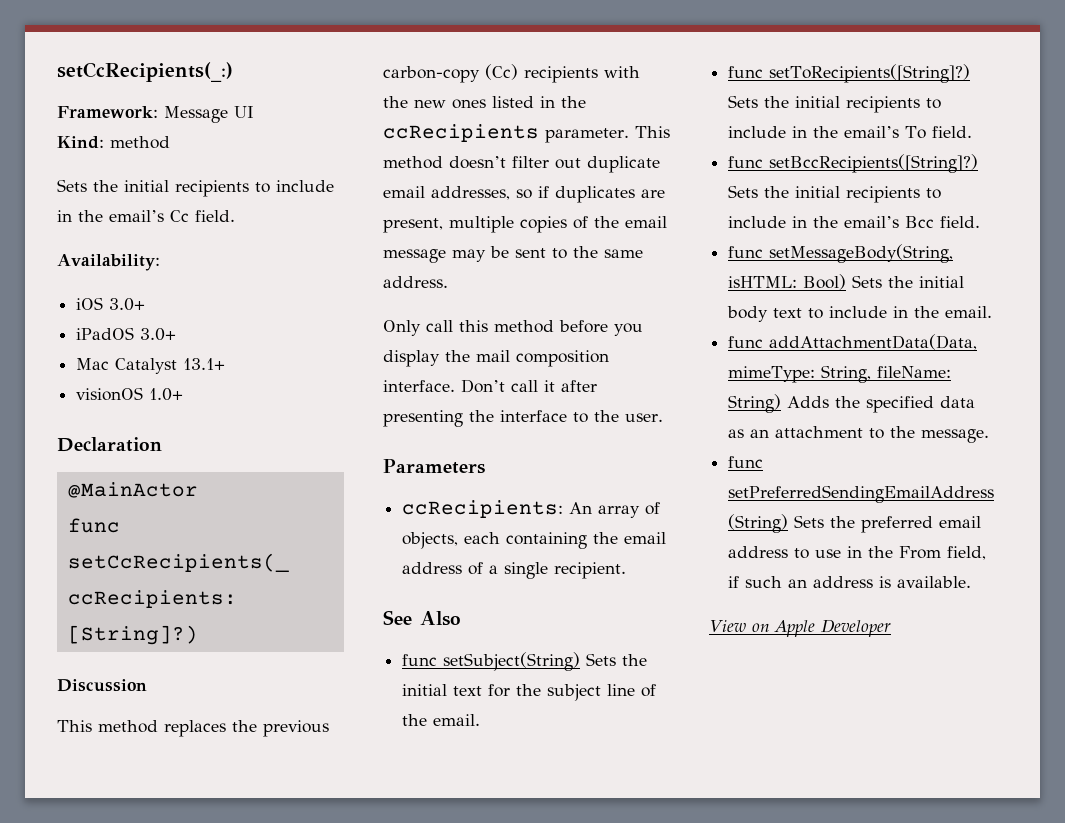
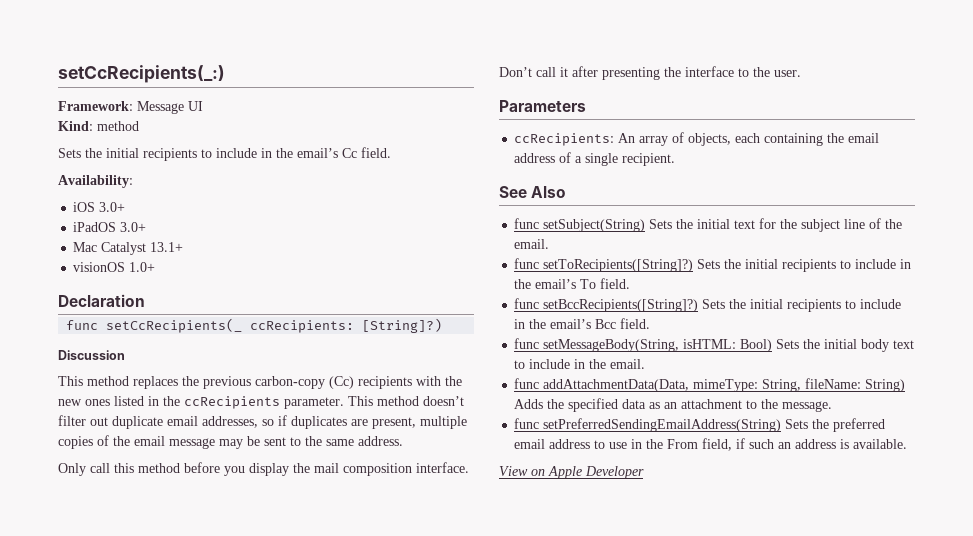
[67,482,198,498] // @MainActor -> (145, 300) none

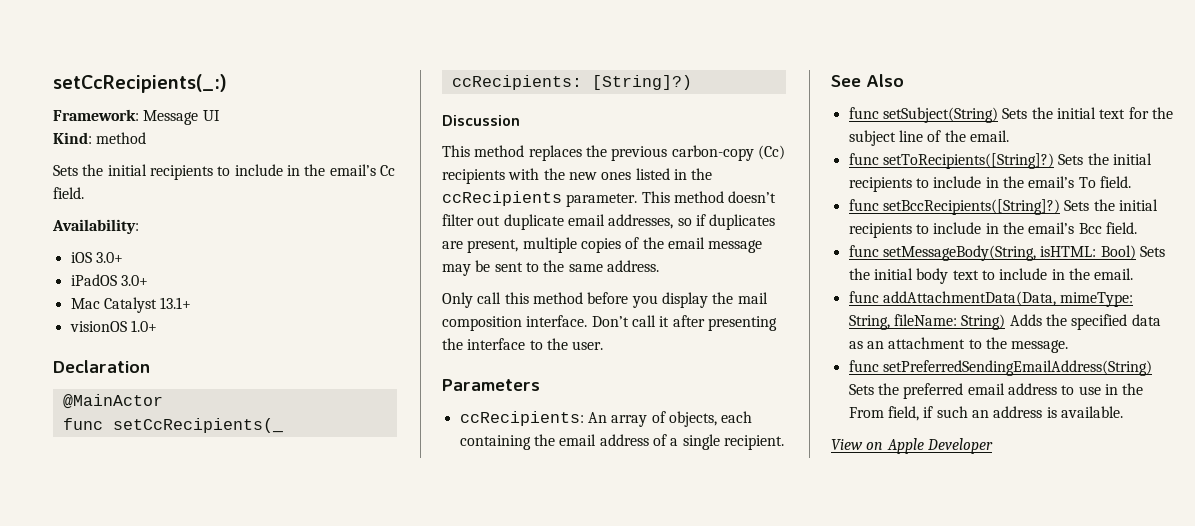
(145, 300) none -> [62,394,163,409] // @MainActor

